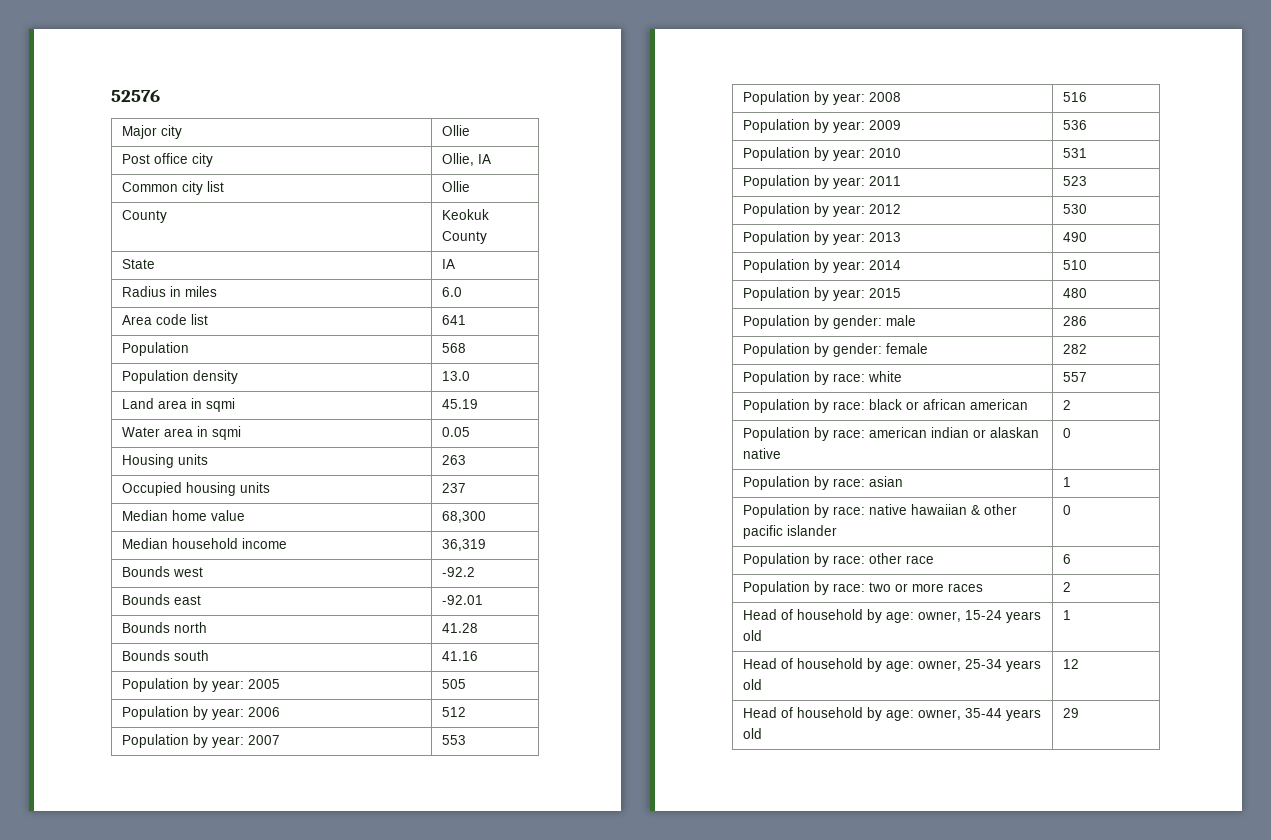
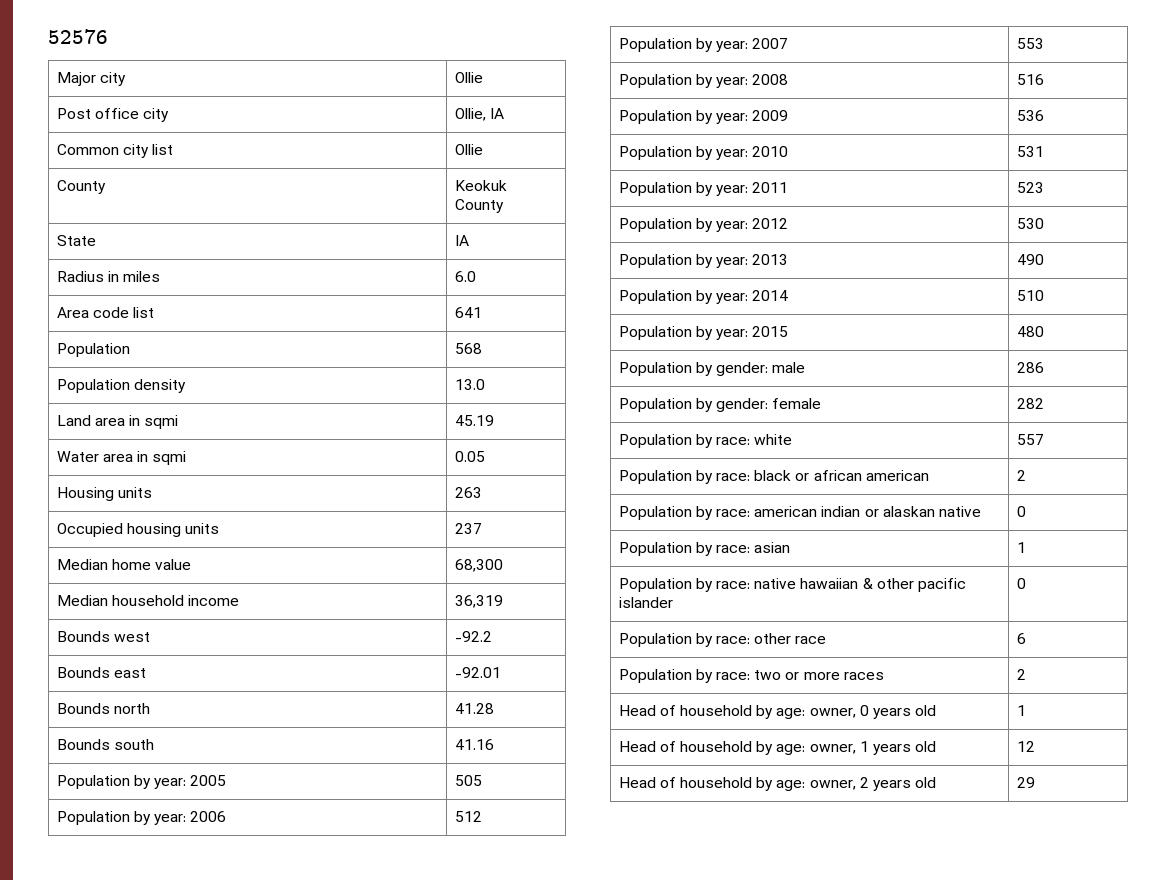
[965,610,1003,620] 15-24 -> [859,705,869,716] 0
[965,659,1003,669] 25-34 -> [859,741,869,752] 1
[965,708,1003,718] 35-44 -> [859,777,869,788] 2

